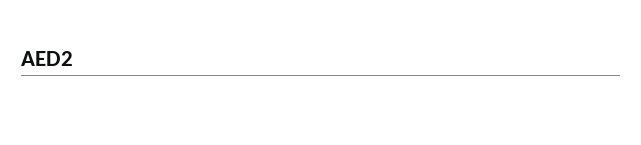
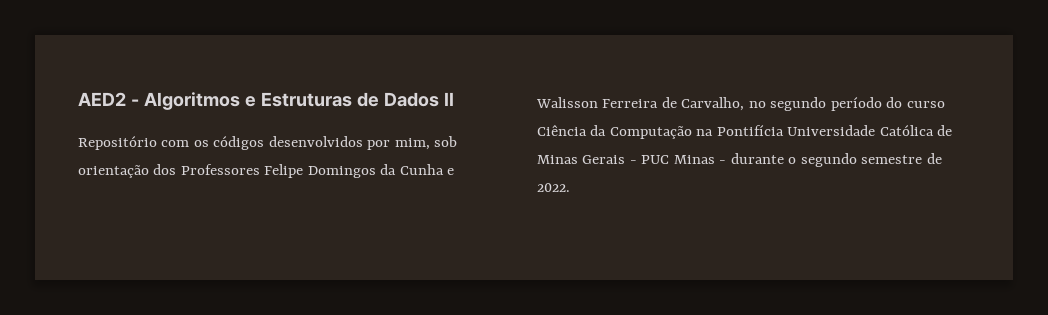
(73, 58) none -> [130,92,454,110] [78,136,458,150] [78,164,455,178] [536,97,945,111] [537,125,953,139] [537,153,942,167] [537,183,570,192] - Algoritmos e Estruturas de Dados II // Repositório com os códigos desenvolvidos por mim, sob orientação dos Professores Felipe Domingos da Cunha e Walisson Ferreira de Carvalho, no segundo período do curso Ciência da Computação na Pontifícia Universidade Católica de Minas Gerais - PUC Minas - durante o segundo semestre de 2022.

